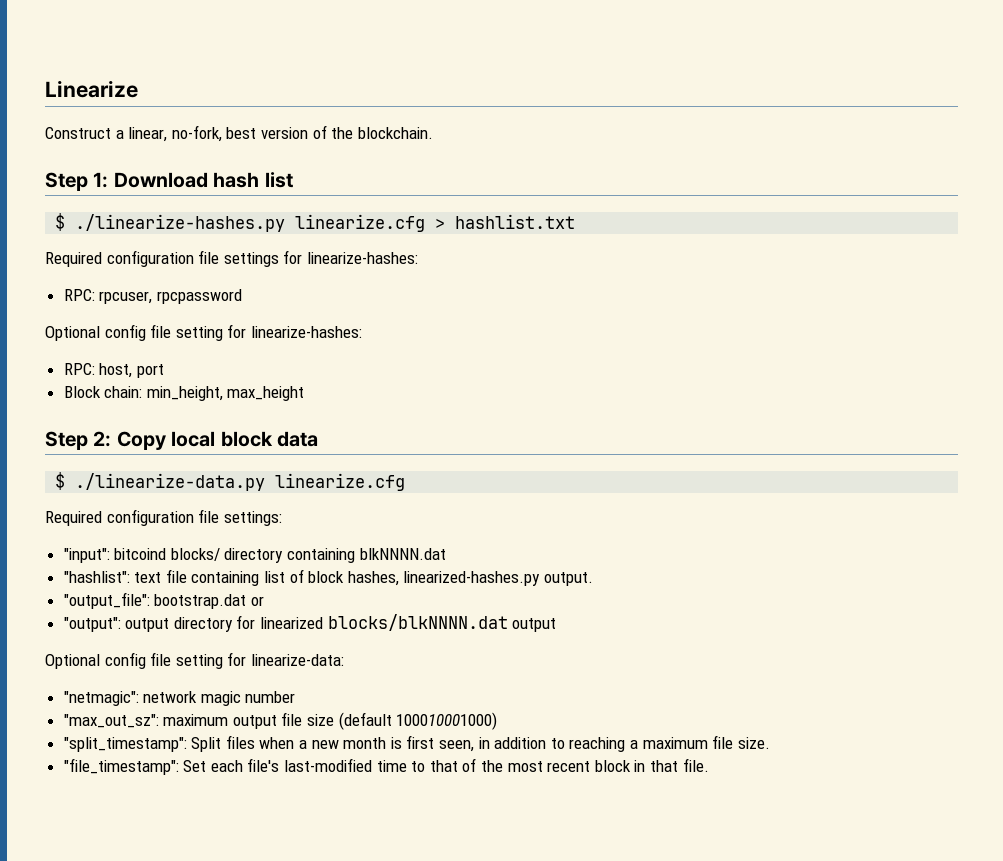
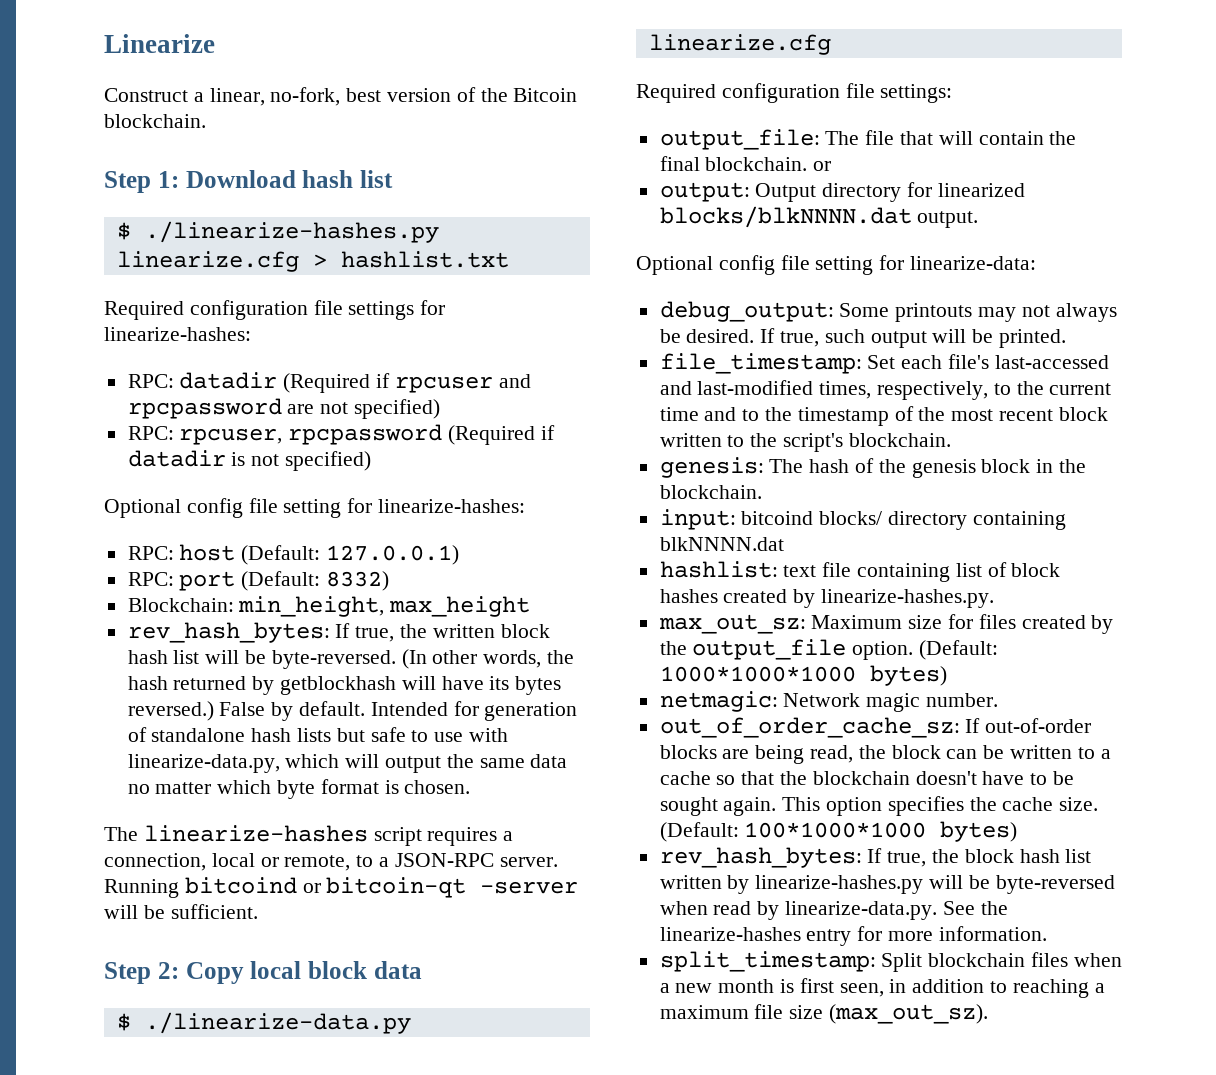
(354, 133) none -> [513,88,578,102] Bitcoin
[99,289,242,304] rpcuser, rpcpassword -> [179,372,531,393] [127,398,441,419] [127,424,555,445] [127,450,372,471] datadir (Required if rpcuser and rpcpassword are not specified) // RPC: rpcuser, rpcpassword (Required if datadir is not specified)
[99,363,164,378] [63,386,305,401] host, port // Block chain: min_height, max_height -> [179,544,460,565] [127,571,390,591] [127,596,531,617] [127,622,550,643] [127,649,575,669] [127,676,562,695] [127,701,578,721] [127,727,509,742] [127,754,568,773] [127,779,471,799] [104,825,514,846] [104,853,558,871] [104,877,579,898] [104,904,258,919] host (Default: 127.0.0.1) // RPC: port (Default: 8332) // Blockchain: min_height, max_height // rev_hash_bytes: If true, the written block hash list will be byte-reversed. (In other words, the hash returned by getblockhash will have its bytes reversed.) False by default. Intended for generation of standalone hash lists but safe to use with linearize-data.py, which will output the same data no matter which byte format is chosen. // The linearize-hashes script requires a connection, local or remote, to a JSON-RPC server. Running bitcoind or bitcoin-qt -server will be sufficient.
[63,548,446,563] [63,569,594,586] [63,592,247,609] "input": bitcoind blocks/ directory containing blkNNNN.dat // "hashlist": text file containing list of block hashes, linearized-hashes.py output. // "output_file": bootstrap.dat -> [659,129,1077,150] [659,156,808,171] output_file: The file that will contain the final blockchain.
[63,617,170,632] "output": output -> [659,182,817,202] output: Output
[512,618,557,632] output -> [917,211,979,228] output.
[63,691,296,706] [63,712,498,730] [63,737,222,752] "netmagic": network magic number // "max_out_sz": maximum output file size (default 100010001000) // "split_timestamp": Split -> [659,301,1117,322] [659,328,1067,348] [659,353,1109,374] [659,380,1112,400] [659,406,1108,426] [659,433,951,452] [659,457,1087,478] [659,485,762,499] [659,509,1066,530] [659,537,784,551] [659,561,1061,582] [659,589,995,608] [658,614,1114,634] [659,639,999,660] [659,665,947,686] [659,691,999,712] [659,717,1092,738] [659,745,1111,764] [659,771,1075,785] [659,796,1099,816] [659,821,1018,842] [659,847,1092,868] [659,875,1115,894] [659,901,1008,920] [659,926,1047,946] [659,951,1026,972] debug_output: Some printouts may not always be desired. If true, such output will be printed. // file_timestamp: Set each file's last-accessed and last-modified times, respectively, to the current time and to the timestamp of the most recent block written to the script's blockchain. // genesis: The hash of the genesis block in the blockchain. // input: bitcoind blocks/ directory containing blkNNNN.dat // hashlist: text file containing list of block hashes created by linearize-hashes.py. // max_out_sz: Maximum size for files created by the output_file option. (Default: 1000*1000*1000 bytes) // netmagic: Network magic number. // out_of_order_cache_sz: If out-of-order blocks are being read, the block can be written to a cache so that the blockchain doesn't have to be sought again. This option specifies the cache size. (Default: 100*1000*1000 bytes) // rev_hash_bytes: If true, the block hash list written by linearize-hashes.py will be byte-reversed when read by linearize-data.py. See the linearize-hashes entry for more information. // split_timestamp: Split blockchain
[737,737,770,749] [63,758,709,775] size. // "file_timestamp": Set each file's last-modified time to that of the most recent block in that file. -> [789,1004,989,1024] size (max_out_sz).

